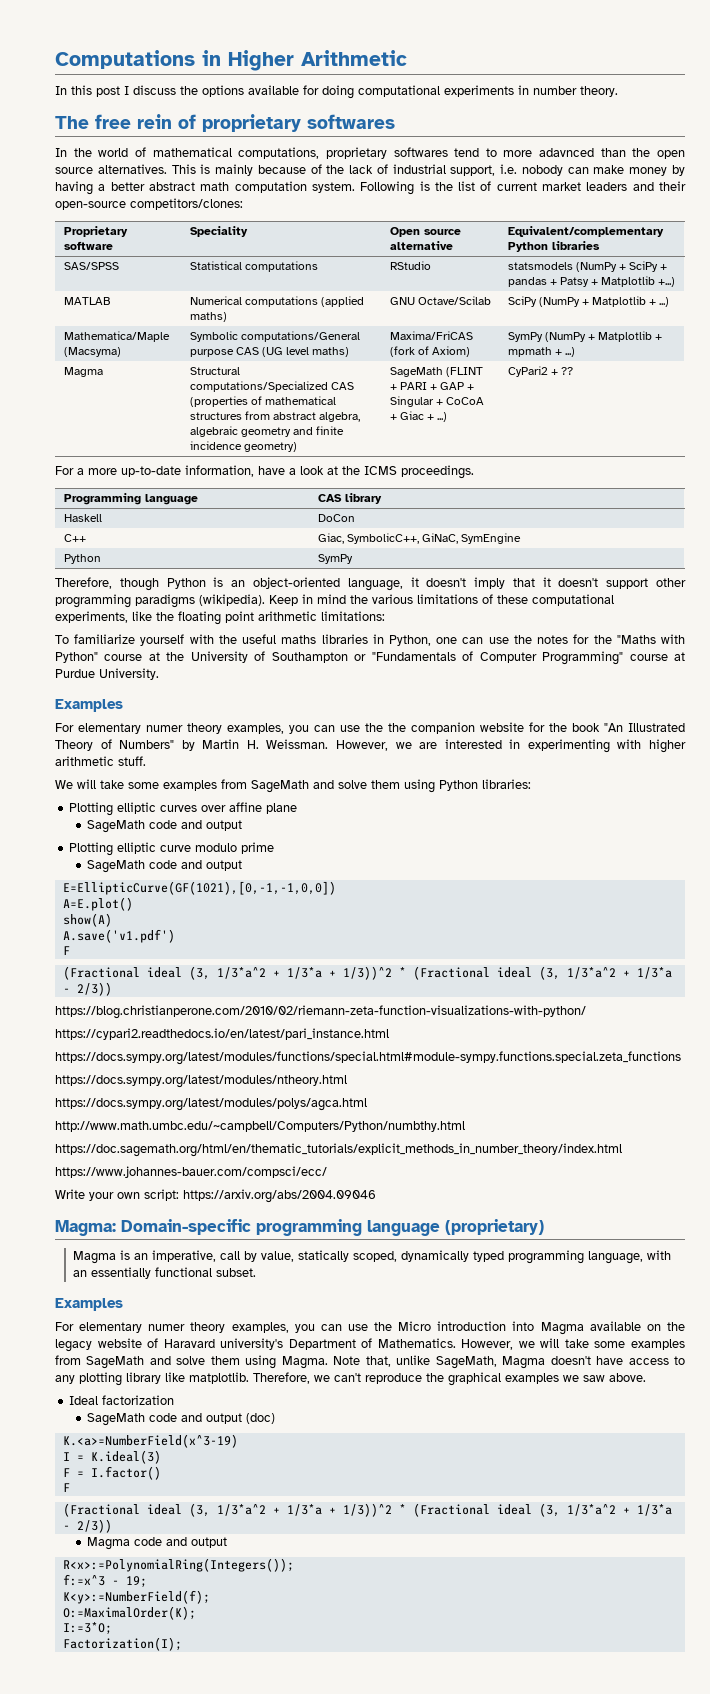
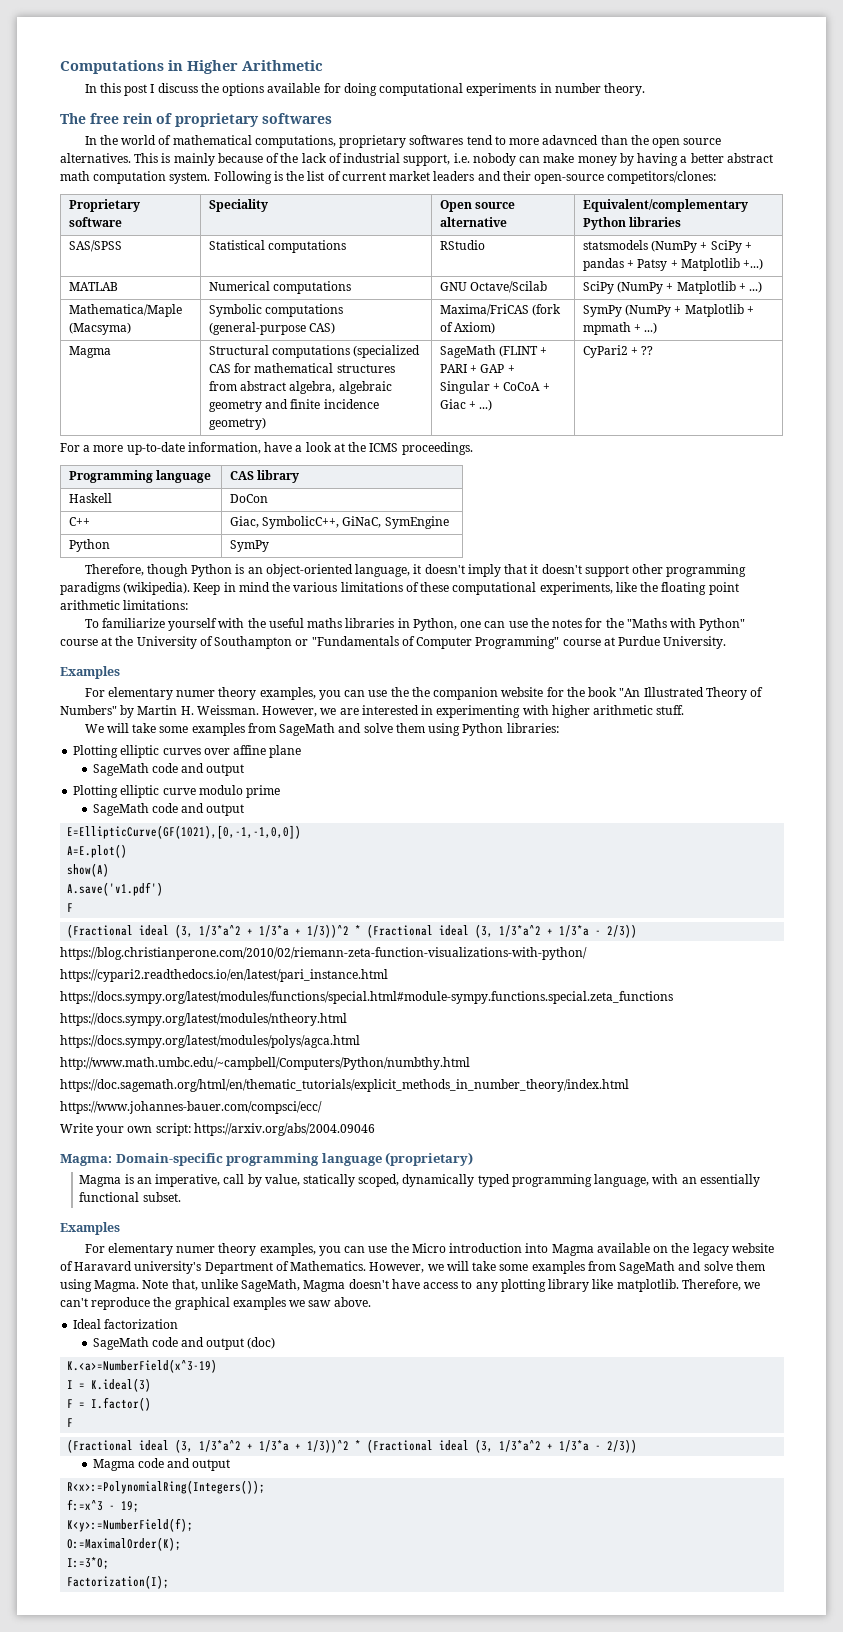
[320,296,364,307] [189,312,227,322] (applied maths) -> (352, 287) none
[240,331,360,342] [189,347,349,357] computations/General purpose CAS (UG level maths) -> [265,304,344,317] [208,322,336,335] computations (general-purpose CAS)
[189,381,354,392] [189,396,262,407] computations/Specialized CAS (properties of -> [272,345,421,358] [208,363,252,373] computations (specialized CAS for

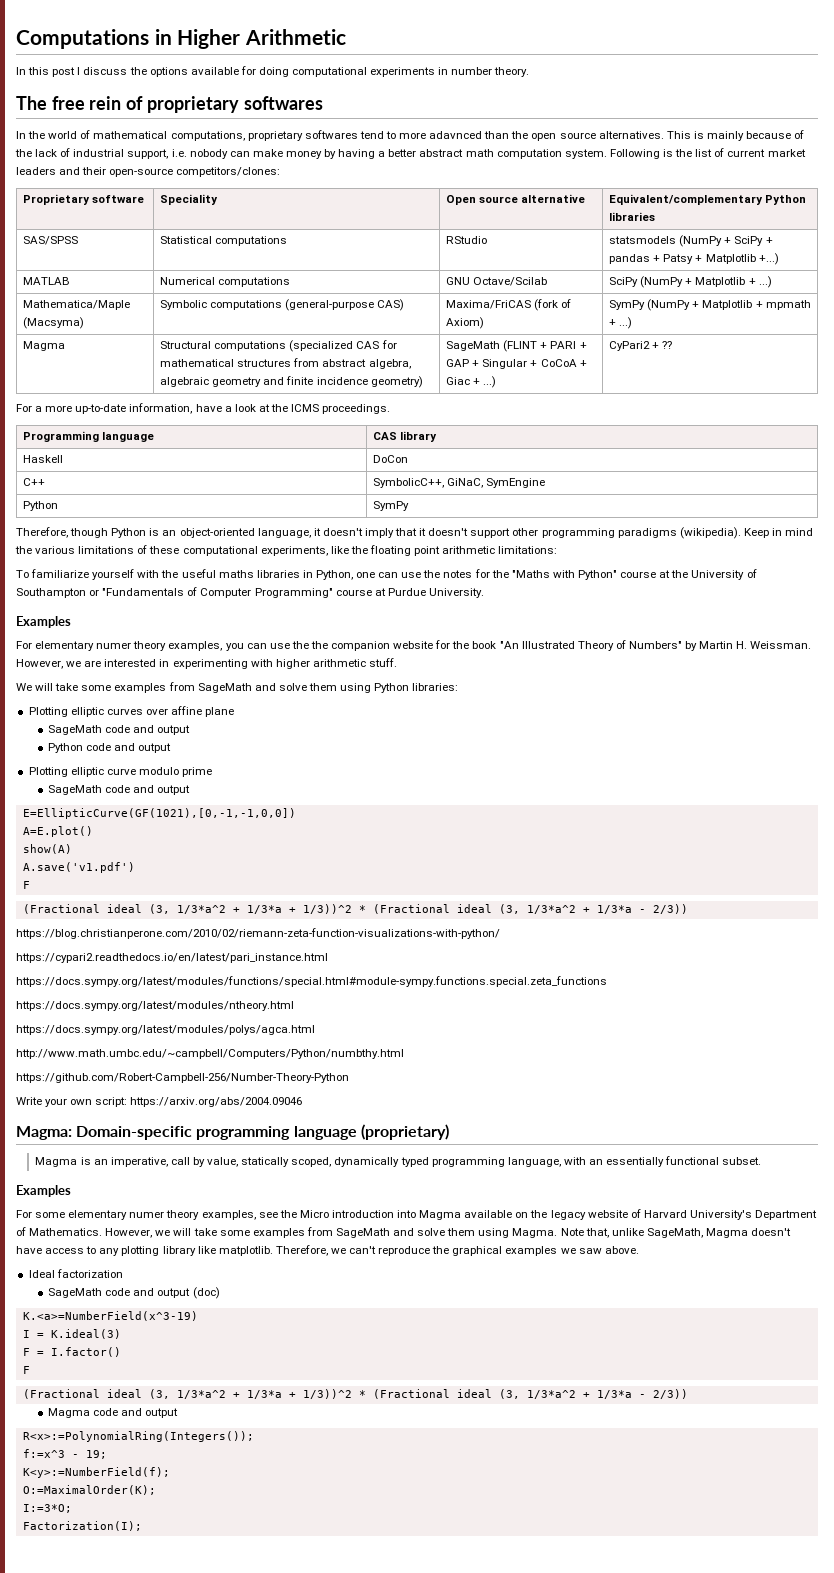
[229,516,259,528] Giac, -> (46, 482) none
(245, 770) none -> [48,743,172,753] // Python code and output
[60,1079,629,1092] [60,1101,322,1114] https://doc.sagemath.org/html/en/thematic_tutorials/explicit_methods_in_number_theory/index.html // https://www.johannes-bauer.com/compsci/ecc/ -> [16,1073,349,1083] https://github.com/Robert-Campbell-256/Number-Theory-Python
[107,1243,388,1256] elementary numer theory examples, you can use -> [35,1210,278,1220] some elementary numer theory examples, see
[74,1261,202,1274] Haravard university's -> [643,1210,752,1220] Harvard University's

